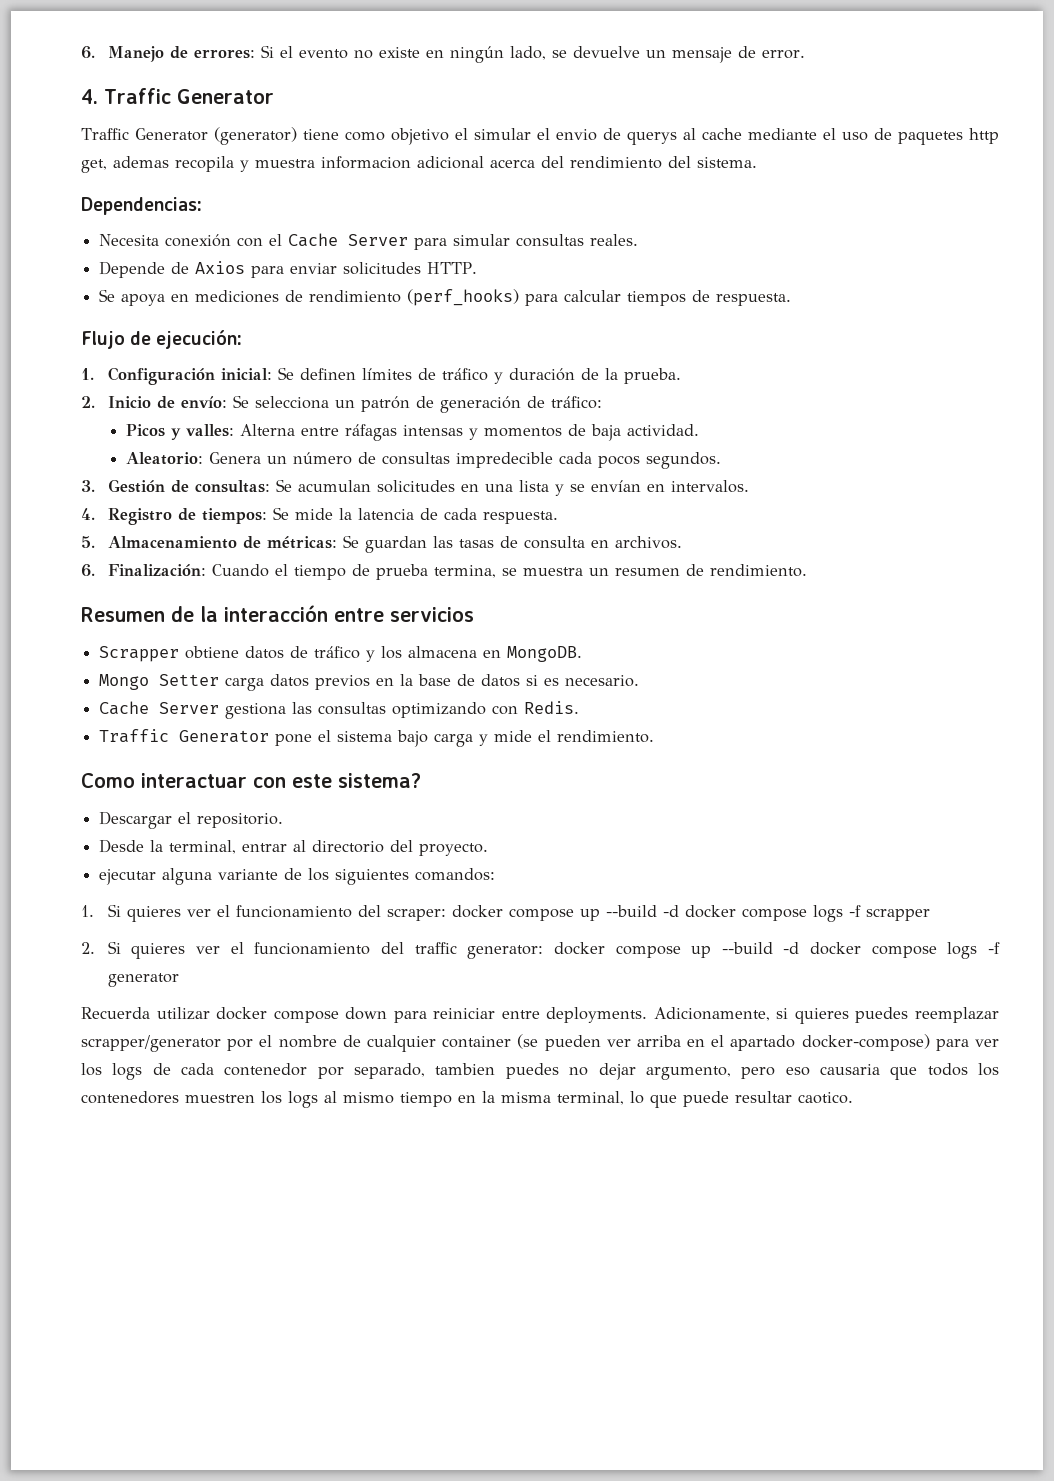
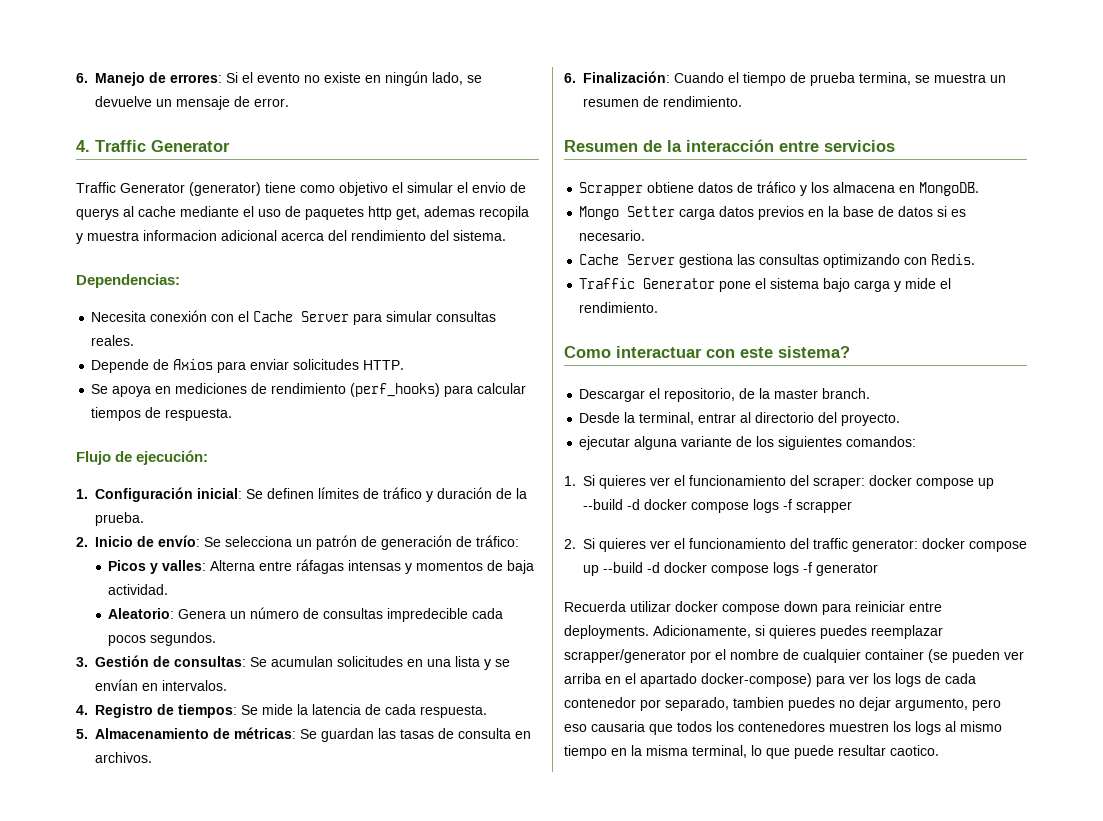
[197,813,284,828] repositorio. -> [664,388,871,402] repositorio, de la master branch.

